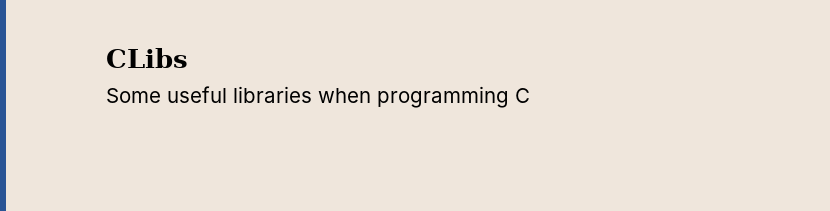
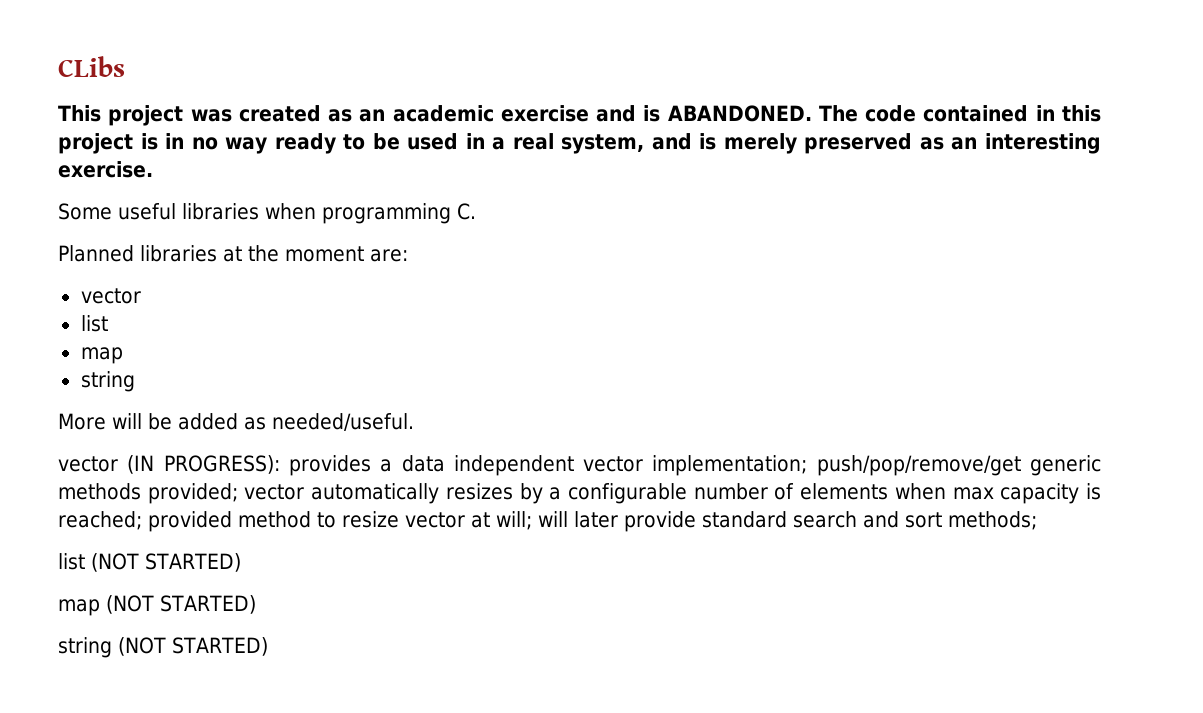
(188, 58) none -> [58,105,1101,126] [58,133,1101,154] [58,161,153,178] // This project was created as an academic exercise and is ABANDONED. The code contained in this project is in no way ready to be used in a real system, and is merely preserved as an interesting exercise.
[515,88,530,103] C -> [457,203,476,220] [58,245,408,262] [80,288,141,304] [80,315,108,332] [80,347,123,364] [80,371,135,392] [58,413,414,431] [58,455,1101,476] [58,483,1101,504] [58,511,1037,532] [58,553,241,572] [58,595,256,616] [58,637,268,658] C. // Planned libraries at the moment are: // vector // list // map // string // More will be added as needed/useful. // vector (IN PROGRESS): provides a data independent vector implementation; push/pop/remove/get generic methods provided; vector automatically resizes by a configurable number of elements when max capacity is reached; provided method to resize vector at will; will later provide standard search and sort methods; // list (NOT STARTED) // map (NOT STARTED) // string (NOT STARTED)

